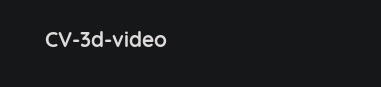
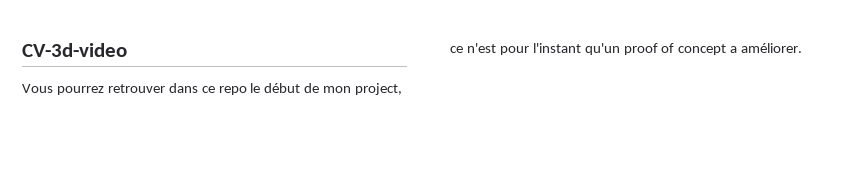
(167, 39) none -> [22,83,403,95] [450,43,803,55] // Vous pourrez retrouver dans ce repo le début de mon project, ce n'est pour l'instant qu'un proof of concept a améliorer.

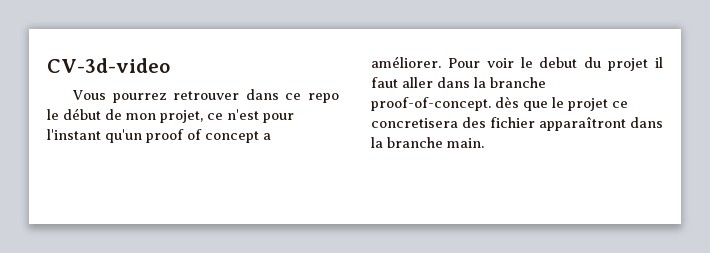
[355,83,403,95] project, -> [160,110,203,123] projet,
(803, 48) none -> [447,57,663,71] [371,77,546,88] [371,96,628,111] [371,117,663,131] [371,137,484,148] Pour voir le debut du projet il faut aller dans la branche proof-of-concept. dès que le projet ce concretisera des fichier apparaîtront dans la branche main.

